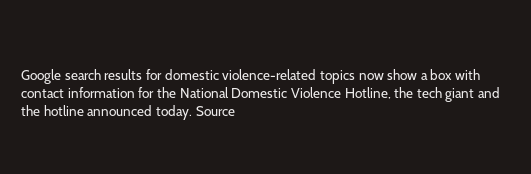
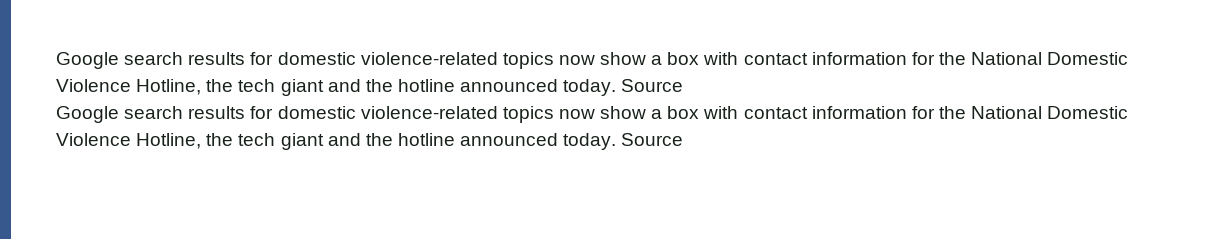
(235, 111) none -> [56,106,1129,123] [56,133,684,150] // Google search results for domestic violence-related topics now show a box with contact information for the National Domestic Violence Hotline, the tech giant and the hotline announced today. Source

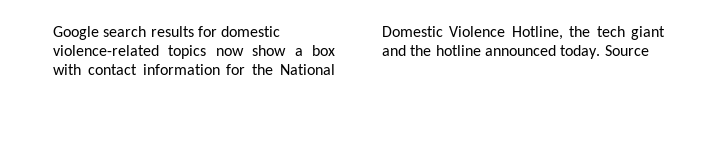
[56,106,1129,123] [56,133,684,150] // Google search results for domestic violence-related topics now show a box with contact information for the National Domestic Violence Hotline, the tech giant and the hotline announced today. Source -> (649, 50) none

